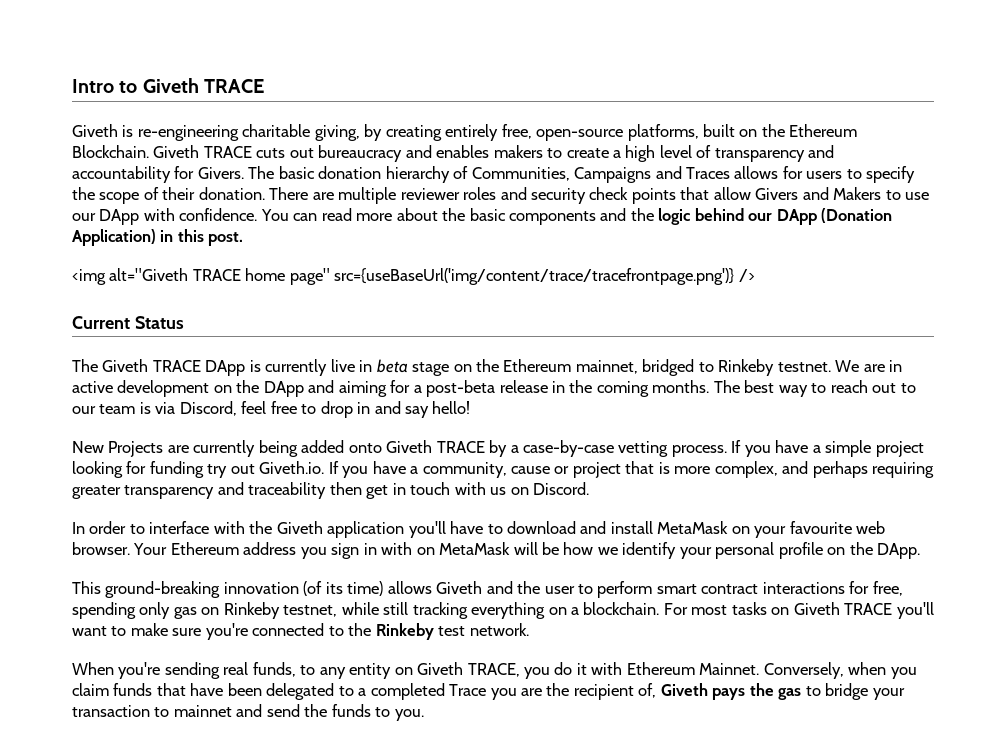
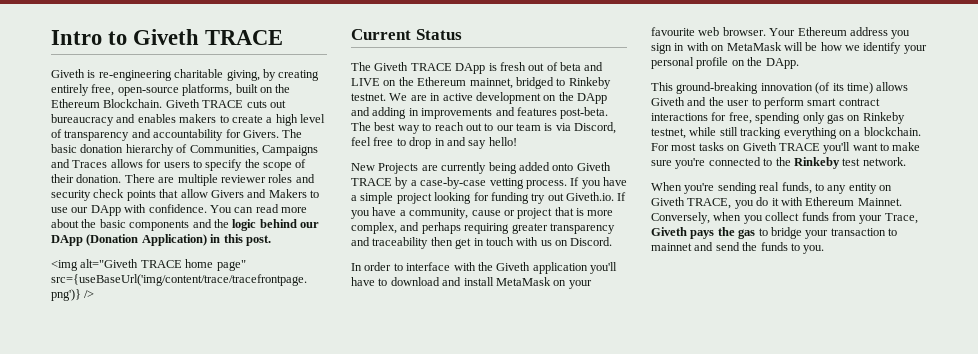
[265,359,450,376] currently live in beta stage -> [499,62,604,71] [351,78,380,86] fresh out of beta and LIVE
[338,380,710,397] aiming for a post-beta release in the coming months. -> [372,107,609,119] adding in improvements and features post-beta.
[72,683,657,700] claim funds that have been delegated to a completed Trace you are the recipient of, -> [765,212,918,224] collect funds from your Trace,

